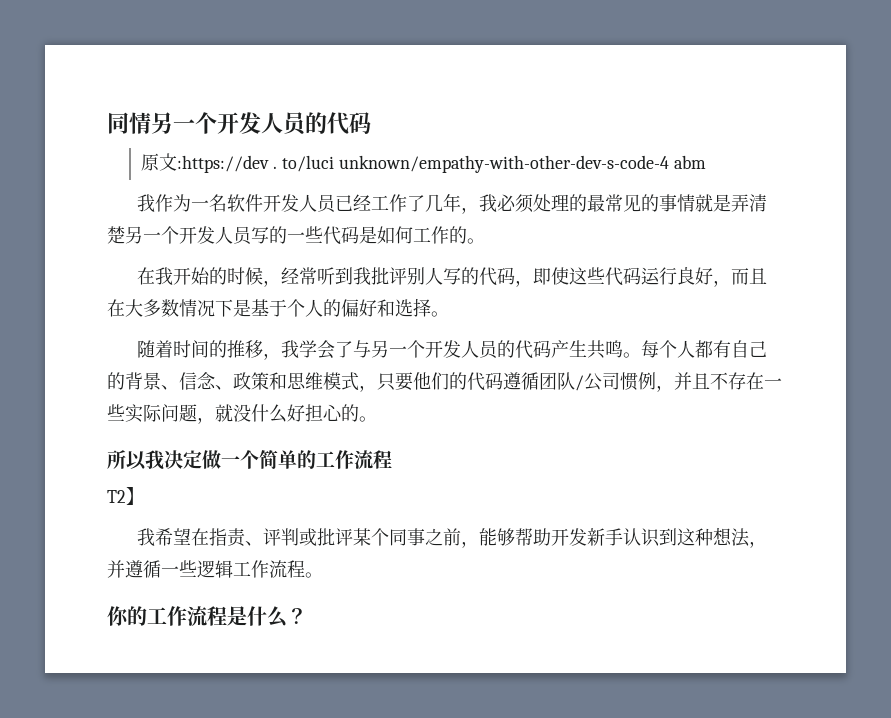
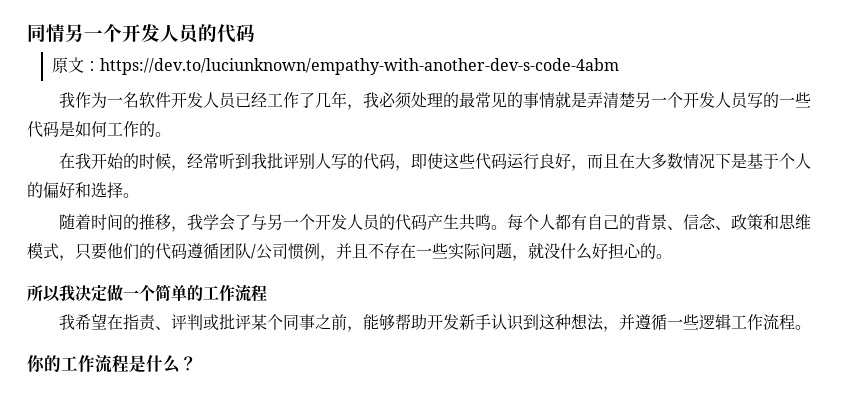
[177,155,706,173] :https://dev . to/luci unknown/empathy-with-other-dev-s-code-4 abm -> [84,58,620,75] ：https://dev.to/luciunknown/empathy-with-another-dev-s-code-4abm
[107,487,144,505] // T2】 -> (267, 293) none

